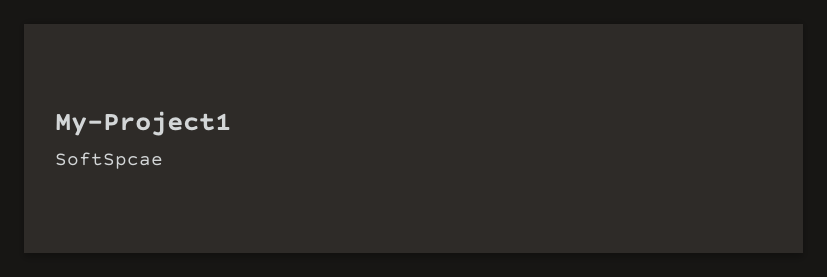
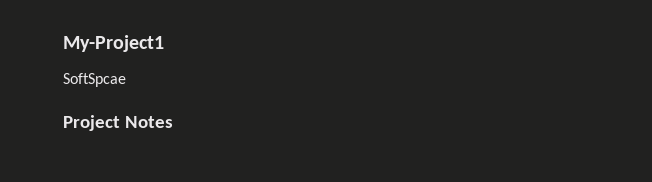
(163, 160) none -> [63,115,173,131] // Project Notes

